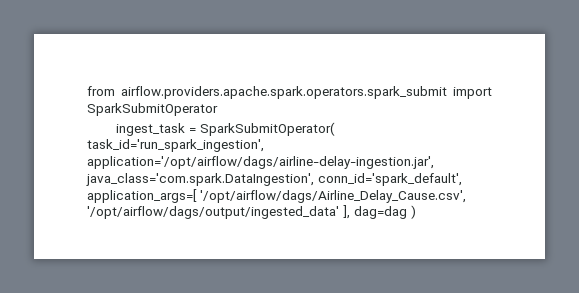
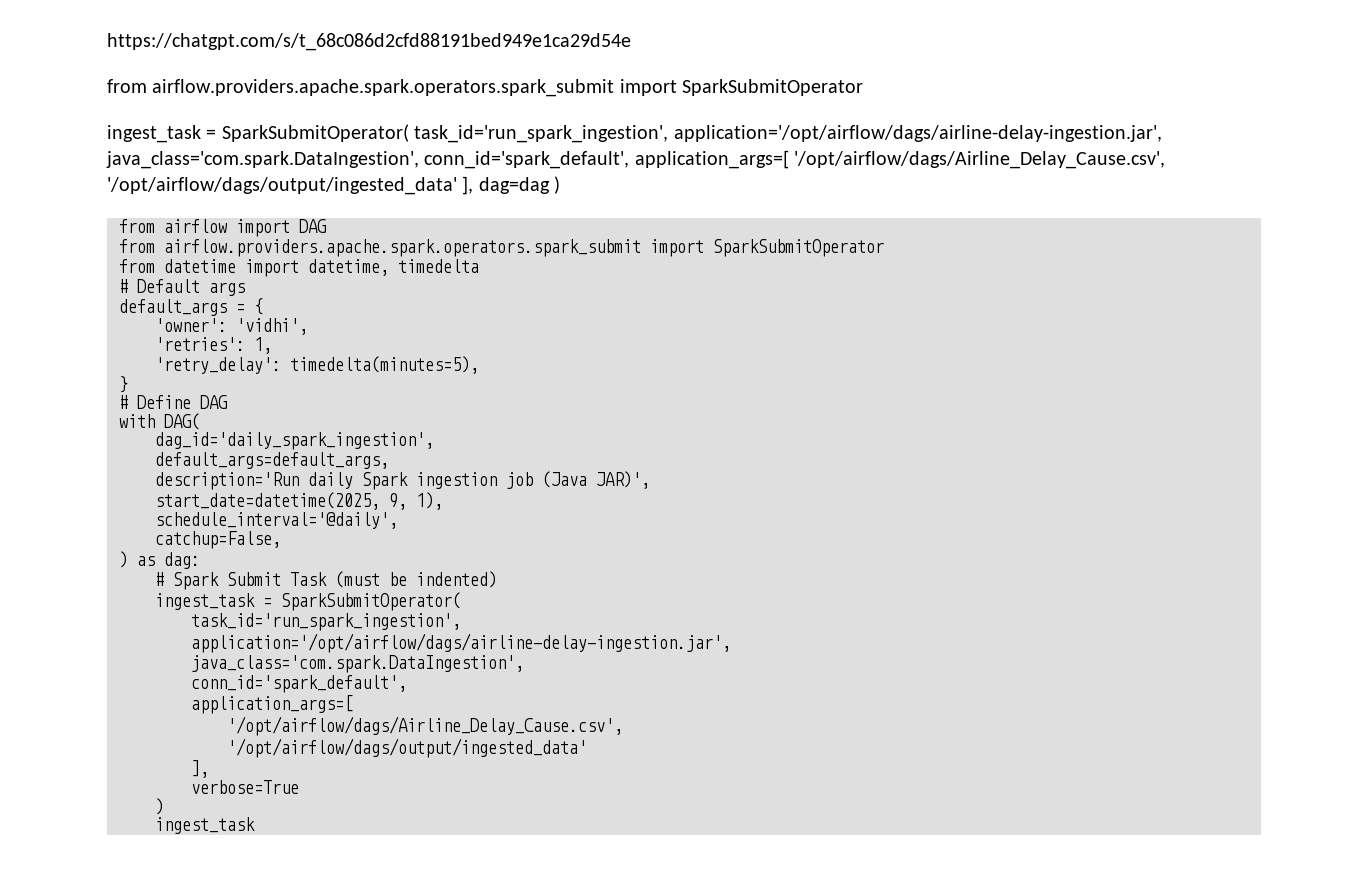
(87, 91) none -> [107,33,631,51] https://chatgpt.com/s/t_68c086d2cfd88191bed949e1ca29d54e //
(416, 212) none -> [119,219,326,237] [119,239,884,257] [119,259,479,277] [119,279,245,296] [119,298,263,316] [155,318,308,335] [155,337,272,354] [155,356,479,374] [119,376,128,393] [119,395,227,409] [119,413,200,430] [155,432,434,450] [155,452,389,469] [155,471,650,490] [155,492,443,510] [155,512,398,529] [155,531,281,549] [119,551,200,569] [155,571,497,590] [155,592,461,611] [191,613,461,631] [191,633,731,653] [191,655,524,673] [191,675,407,693] [191,695,353,714] [227,716,623,736] [227,738,587,758] [191,760,209,778] [191,780,299,794] [155,798,164,815] [155,817,255,834] // from airflow import DAG // from airflow.providers.apache.spark.operators.spark_submit import SparkSubmitOperator // from datetime import datetime, timedelta // # Default args // default_args = { // 'owner': 'vidhi', // 'retries': 1, // 'retry_delay': timedelta(minutes=5), // } // # Define DAG // with DAG( // dag_id='daily_spark_ingestion', // default_args=default_args, // description='Run daily Spark ingestion job (Java JAR)', // start_date=datetime(2025, 9, 1), // schedule_interval='@daily', // catchup=False, // ) as dag: // # Spark Submit Task (must be indented) // ingest_task = SparkSubmitOperator( // task_id='run_spark_ingestion', // application='/opt/airflow/dags/airline-delay-ingestion.jar', // java_class='com.spark.DataIngestion', // conn_id='spark_default', // application_args=[ // '/opt/airflow/dags/Airline_Delay_Cause.csv', // '/opt/airflow/dags/output/ingested_data' // ], // verbose=True // ) // ingest_task

